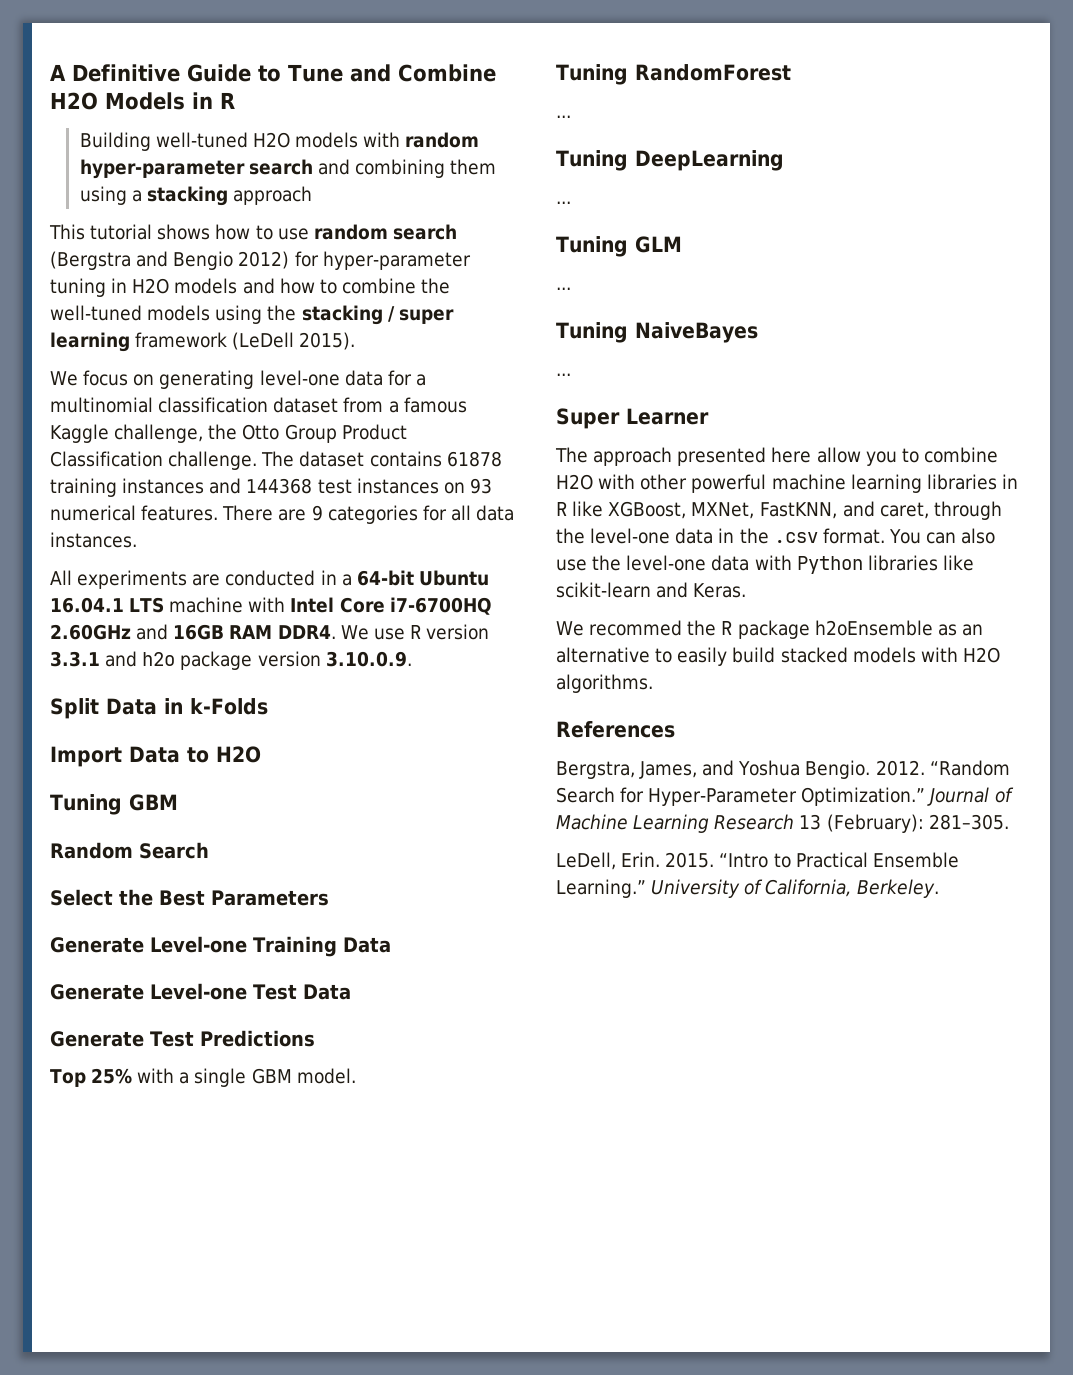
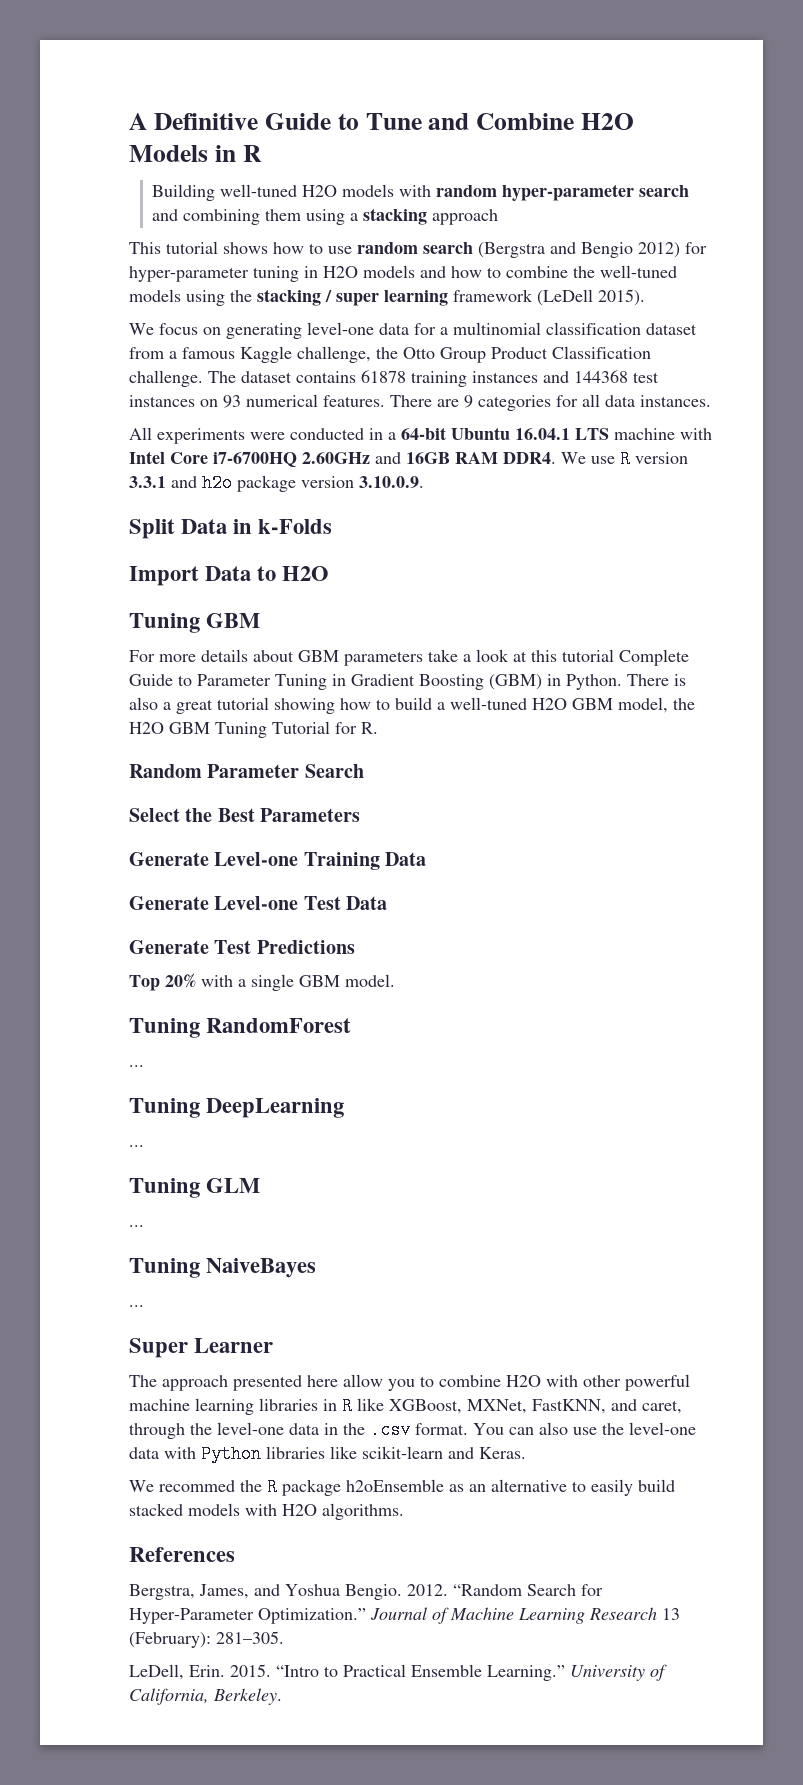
[192,574,221,586] are -> [250,432,285,440] were
(178, 802) none -> [129,649,689,666] [129,674,686,690] [129,697,695,714] [129,721,378,738] // For more details about GBM parameters take a look at this tutorial Complete Guide to Parameter Tuning in Gradient Boosting (GBM) in Python. There is also a great tutorial showing how to build a well-tuned H2O GBM model, the H2O GBM Tuning Tutorial for R.
(133, 850) none -> [207,764,300,778] Parameter
[91,1068,133,1084] 25% -> [165,973,196,988] 20%

